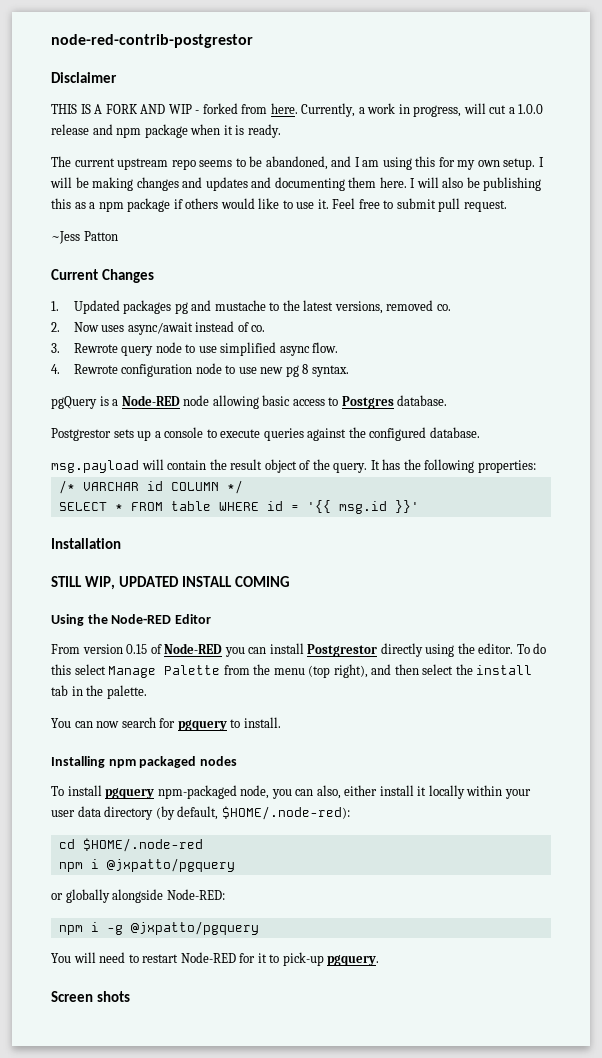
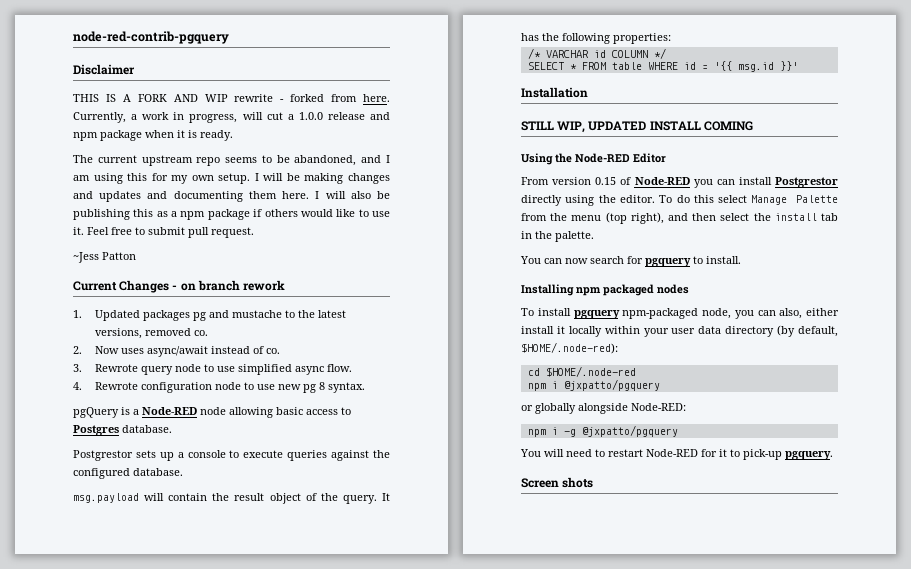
[51,34,253,48] node-red-contrib-postgrestor -> [73,31,229,44] node-red-contrib-pgquery
(192, 109) none -> [234,94,274,102] rewrite
(155, 276) none -> [172,280,286,291] - on branch rework

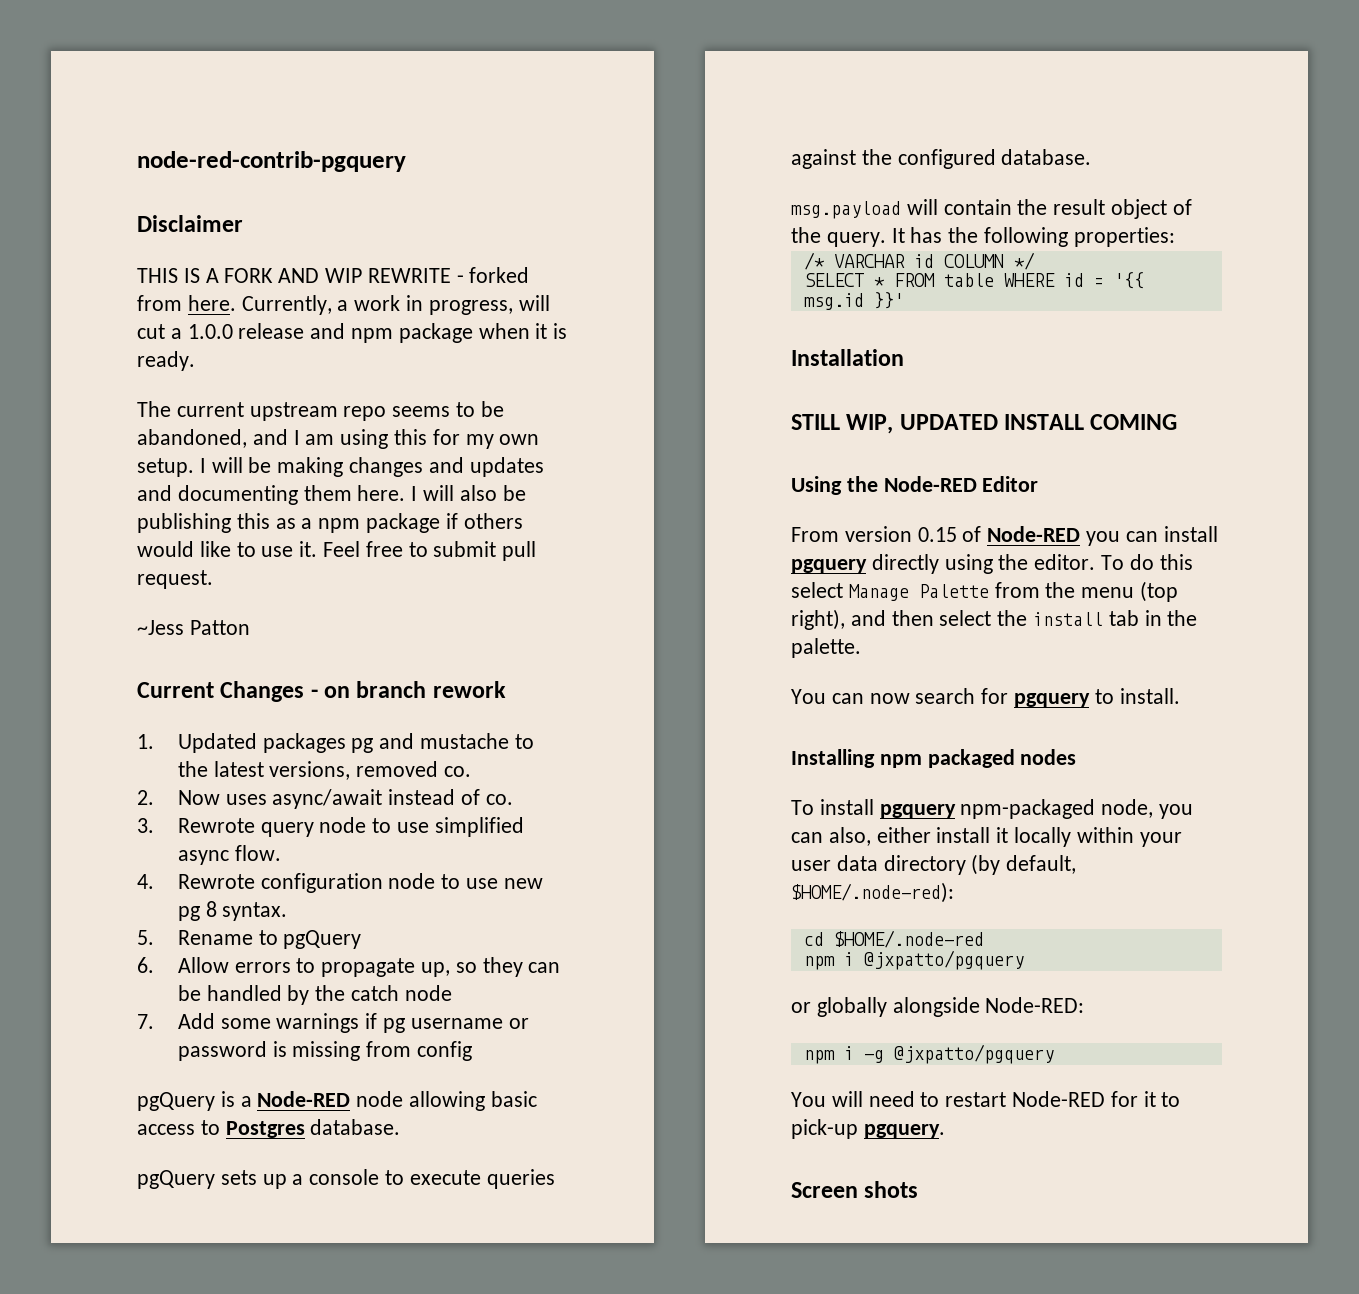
[234,94,274,102] rewrite -> [367,268,451,283] REWRITE
(365, 387) none -> [137,930,362,949] [137,957,561,977] [177,985,452,1005] [137,1013,529,1033] [177,1041,473,1061] // 5. Rename to pgQuery // 6. Allow errors to propagate up, so they can be handled by the catch node // 7. Add some warnings if pg username or password is missing from config
[73,450,133,461] Postgrestor -> [137,1170,215,1189] pgQuery
[775,177,838,188] Postgrestor -> [791,559,867,573] pgquery

